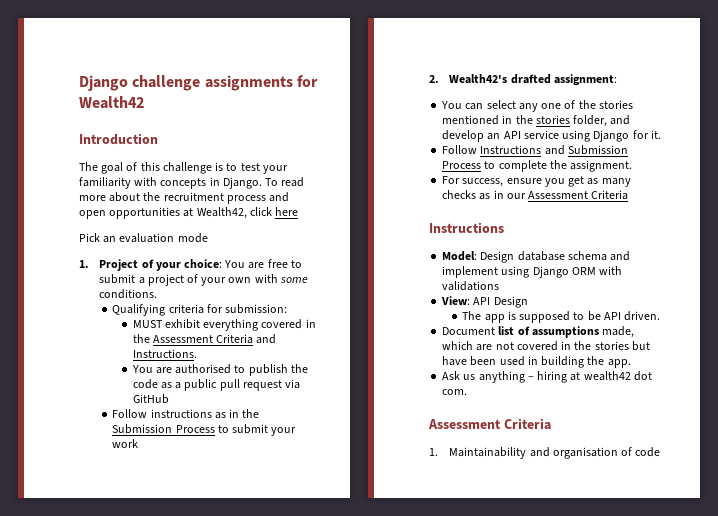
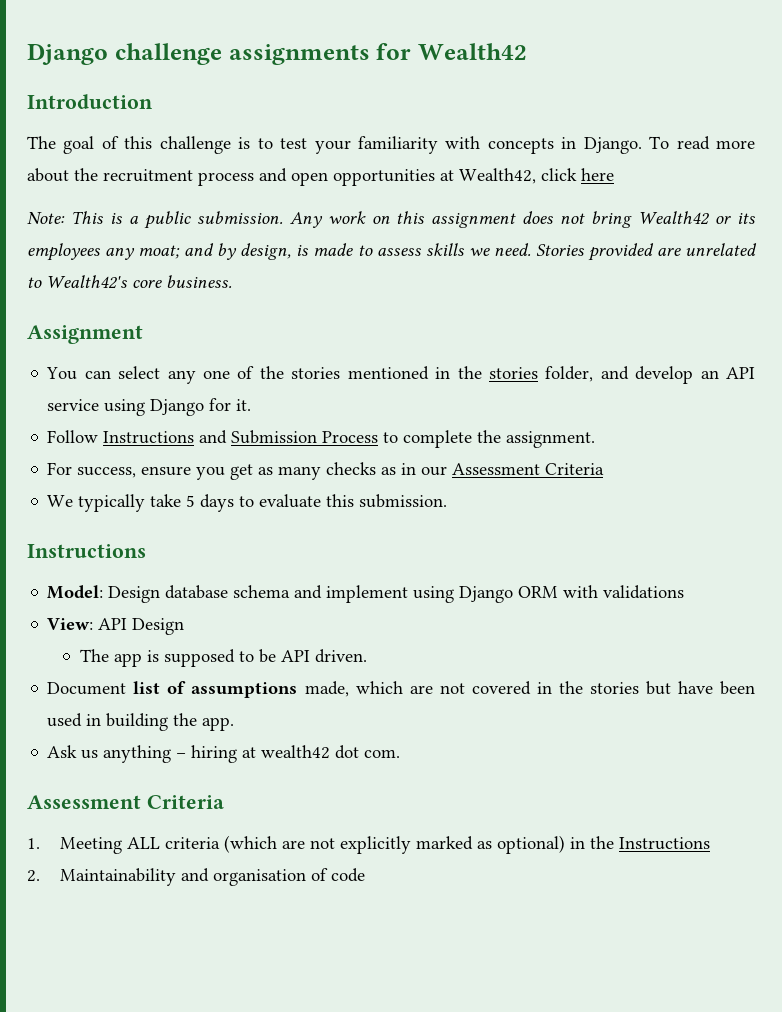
[79,233,208,243] [79,259,302,271] [99,274,308,286] [99,289,158,299] [112,304,288,316] [132,319,316,331] [132,334,277,344] [132,349,197,358] [131,364,308,376] [132,379,301,391] [132,394,169,404] [112,409,260,419] [112,424,297,436] [112,439,139,448] [429,74,617,86] Pick an evaluation mode // 1. Project of your choice: You are free to submit a project of your own with some conditions. // Qualifying criteria for submission: // MUST exhibit everything covered in the Assessment Criteria and Instructions. // You are authorised to publish the code as a public pull request via GitHub // Follow instructions as in the Submission Process to submit your work // 2. Wealth42's drafted assignment: -> [27,211,755,229] [27,243,757,261] [27,275,232,289] [27,325,143,344] Note: This is a public submission. Any work on this assignment does not bring Wealth42 or its employees any moat; and by design, is made to assess skills we need. Stories provided are unrelated to Wealth42's core business. // Assignment
(629, 195) none -> [47,494,448,512] // We typically take 5 days to evaluate this submission.
(438, 452) none -> [59,835,710,854] [27,870,40,882] Meeting ALL criteria (which are not explicitly marked as optional) in the Instructions // 2.

